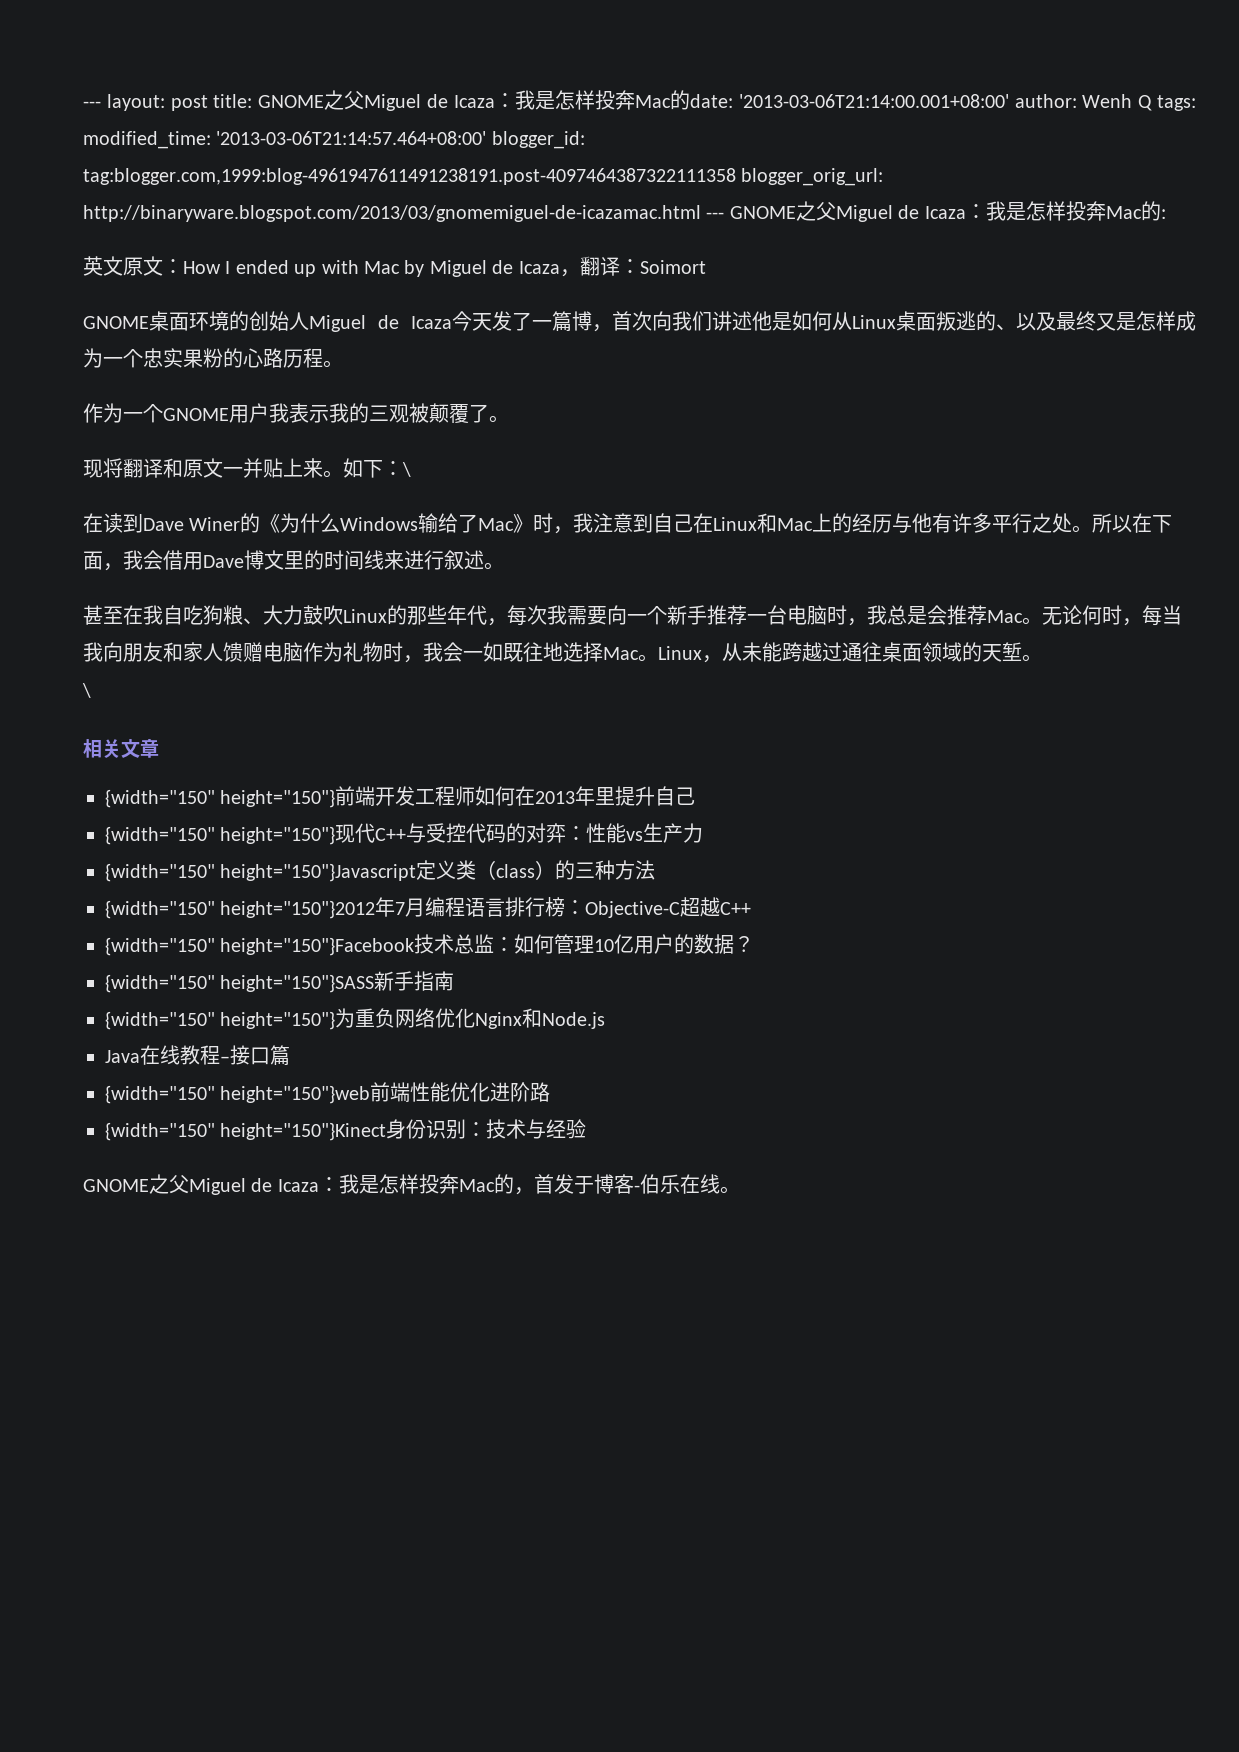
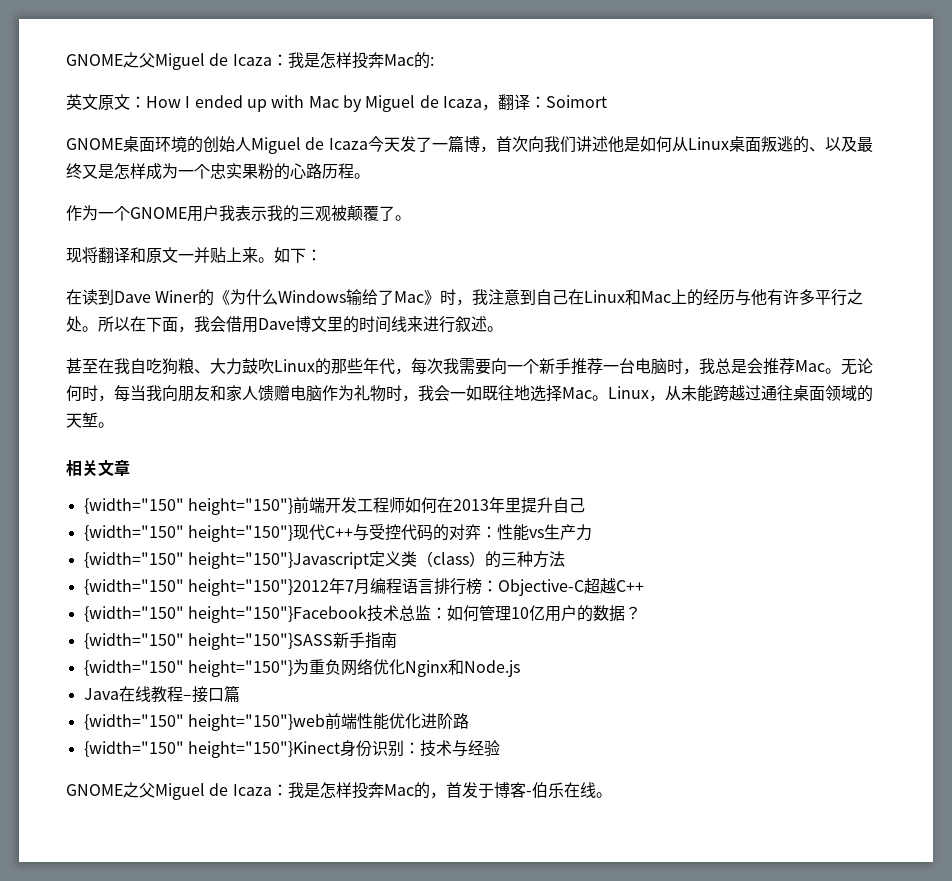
[83,90,1196,111] [83,131,585,149] [83,168,884,186] [83,205,725,222] --- layout: post title: GNOME之父Miguel de Icaza：我是怎样投奔Mac的date: '2013-03-06T21:14:00.001+08:00' author: Wenh Q tags: modified_time: '2013-03-06T21:14:57.464+08:00' blogger_id: tag:blogger.com,1999:blog-4961947611491238191.post-4097464387322111358 blogger_orig_url: http://binaryware.blogspot.com/2013/03/gnomemiguel-de-icazamac.html --- -> (66, 60) none
[402,462,411,477] \ -> (322, 255) none
[82,683,91,698] // \ -> (114, 425) none

